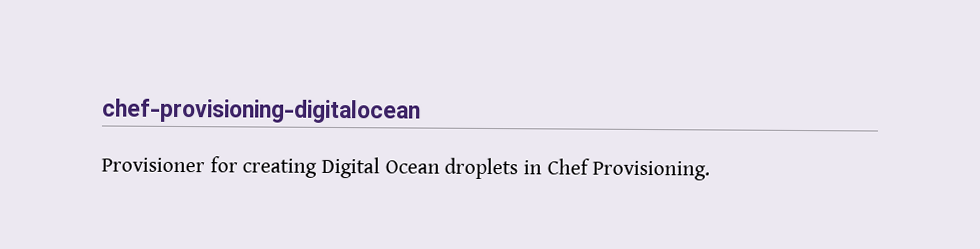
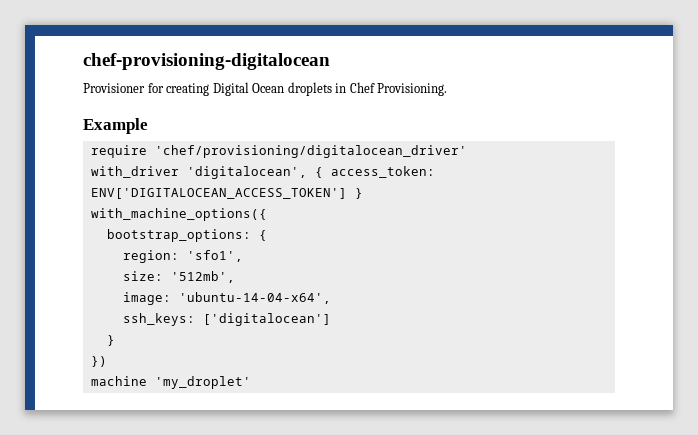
(711, 170) none -> [83,118,148,134] [90,145,467,158] [90,166,435,179] [90,188,363,199] [90,208,267,221] [106,229,267,242] [122,250,243,263] [122,271,235,283] [122,292,331,305] [122,313,331,326] [106,335,115,346] [90,356,107,367] [90,376,251,389] // Example // require 'chef/provisioning/digitalocean_driver' // with_driver 'digitalocean', { access_token: ENV['DIGITALOCEAN_ACCESS_TOKEN'] } // with_machine_options({ // bootstrap_options: { // region: 'sfo1', // size: '512mb', // image: 'ubuntu-14-04-x64', // ssh_keys: ['digitalocean'] // } // }) // machine 'my_droplet'

